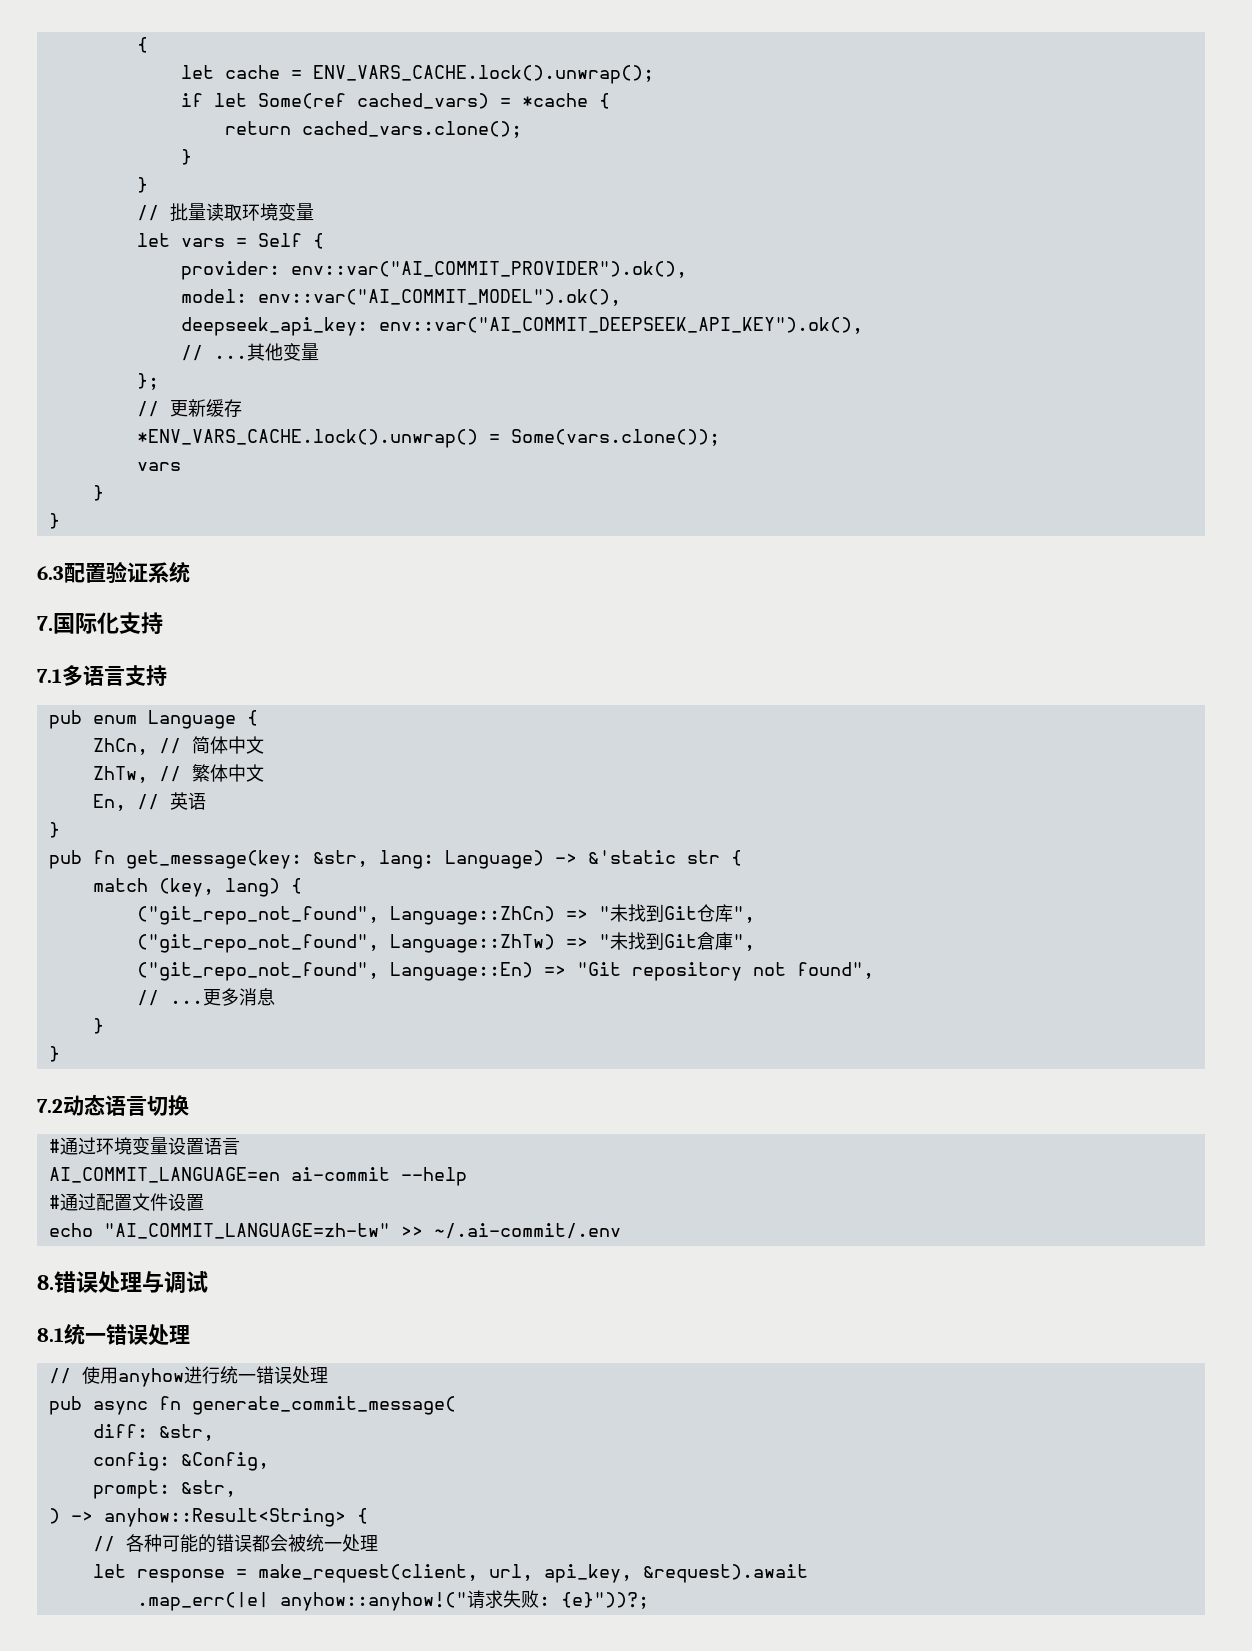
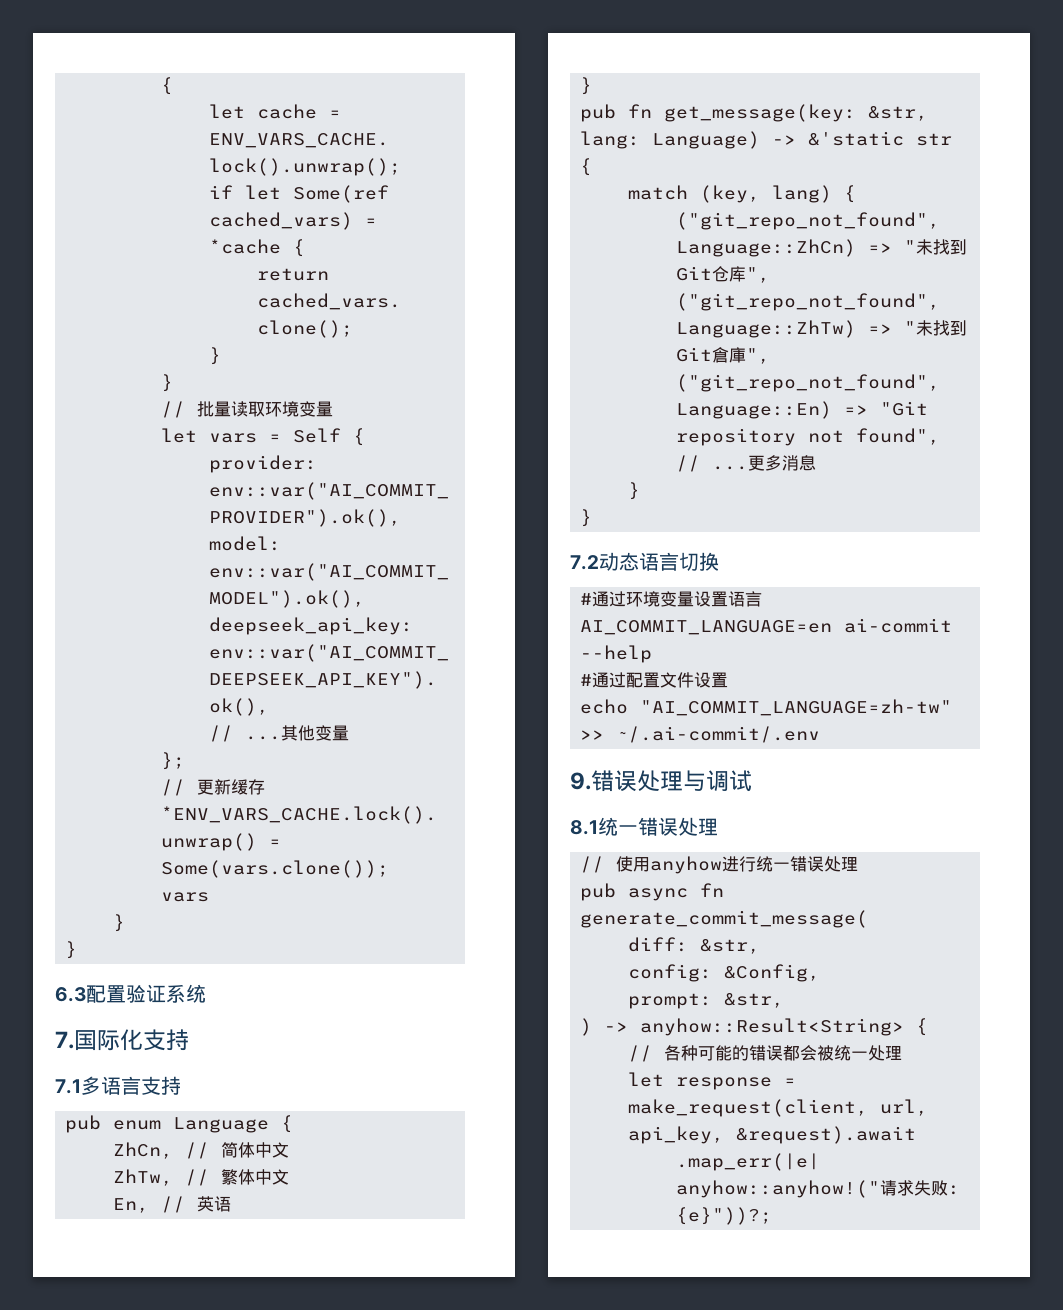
[37,1275,54,1290] 8. -> [570,772,591,790] 9.

